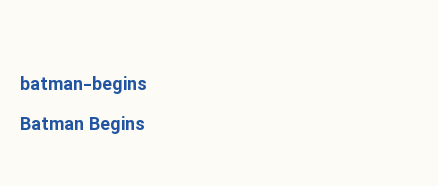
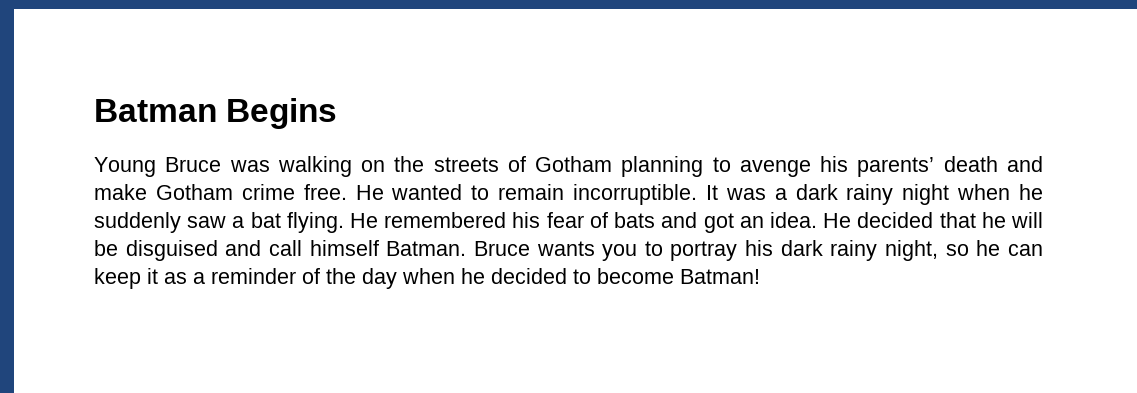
[20,76,147,94] batman-begins // -> (94, 110) none
(145, 125) none -> [94,156,1043,177] [94,184,1043,205] [94,212,1043,233] [94,240,1043,261] [94,268,760,289] // Young Bruce was walking on the streets of Gotham planning to avenge his parents’ death and make Gotham crime free. He wanted to remain incorruptible. It was a dark rainy night when he suddenly saw a bat flying. He remembered his fear of bats and got an idea. He decided that he will be disguised and call himself Batman. Bruce wants you to portray his dark rainy night, so he can keep it as a reminder of the day when he decided to become Batman!

